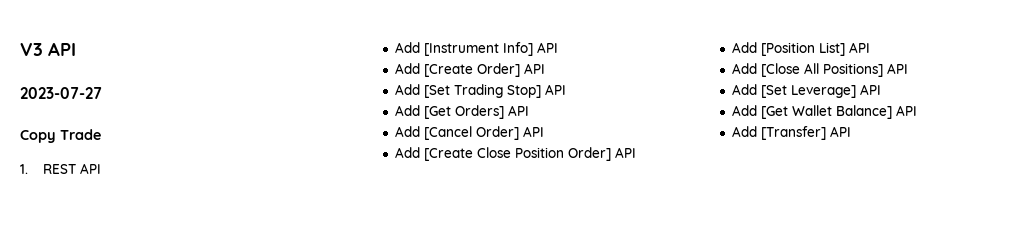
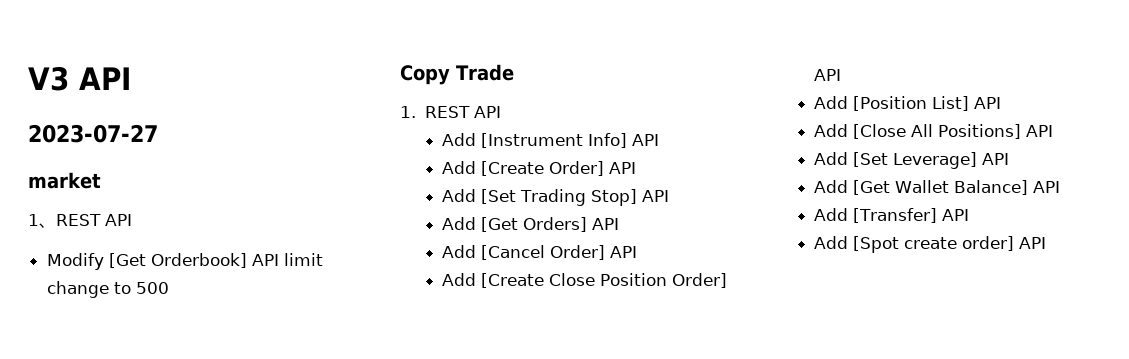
(102, 93) none -> [28,172,101,189] [28,214,132,228] [46,253,323,270] [46,281,169,298] // market // 1、REST API // Modify [Get Orderbook] API limit change to 500
(852, 131) none -> [814,236,1047,253] // Add [Spot create order] API

